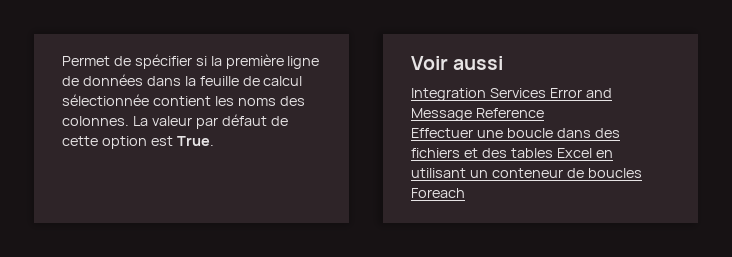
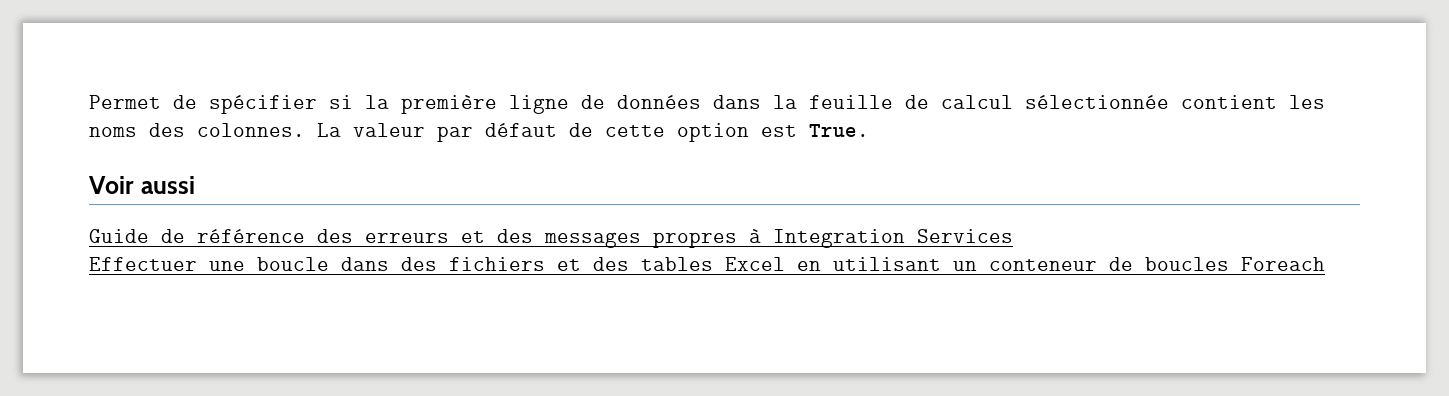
[411,88,612,101] [411,108,544,121] Integration Services Error and Message Reference -> [89,229,1013,248] Guide de référence des erreurs et des messages propres à Integration Services

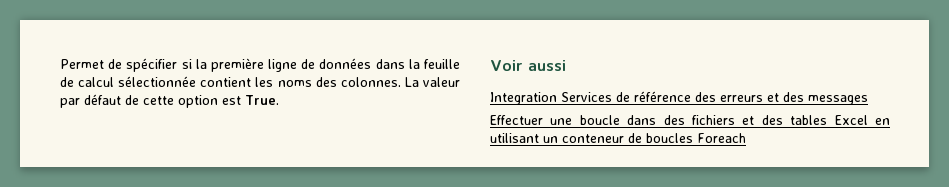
[89,229,149,243] Guide -> [490,92,612,105] Integration Services
[653,229,1013,248] propres à Integration Services -> (868, 100) none

